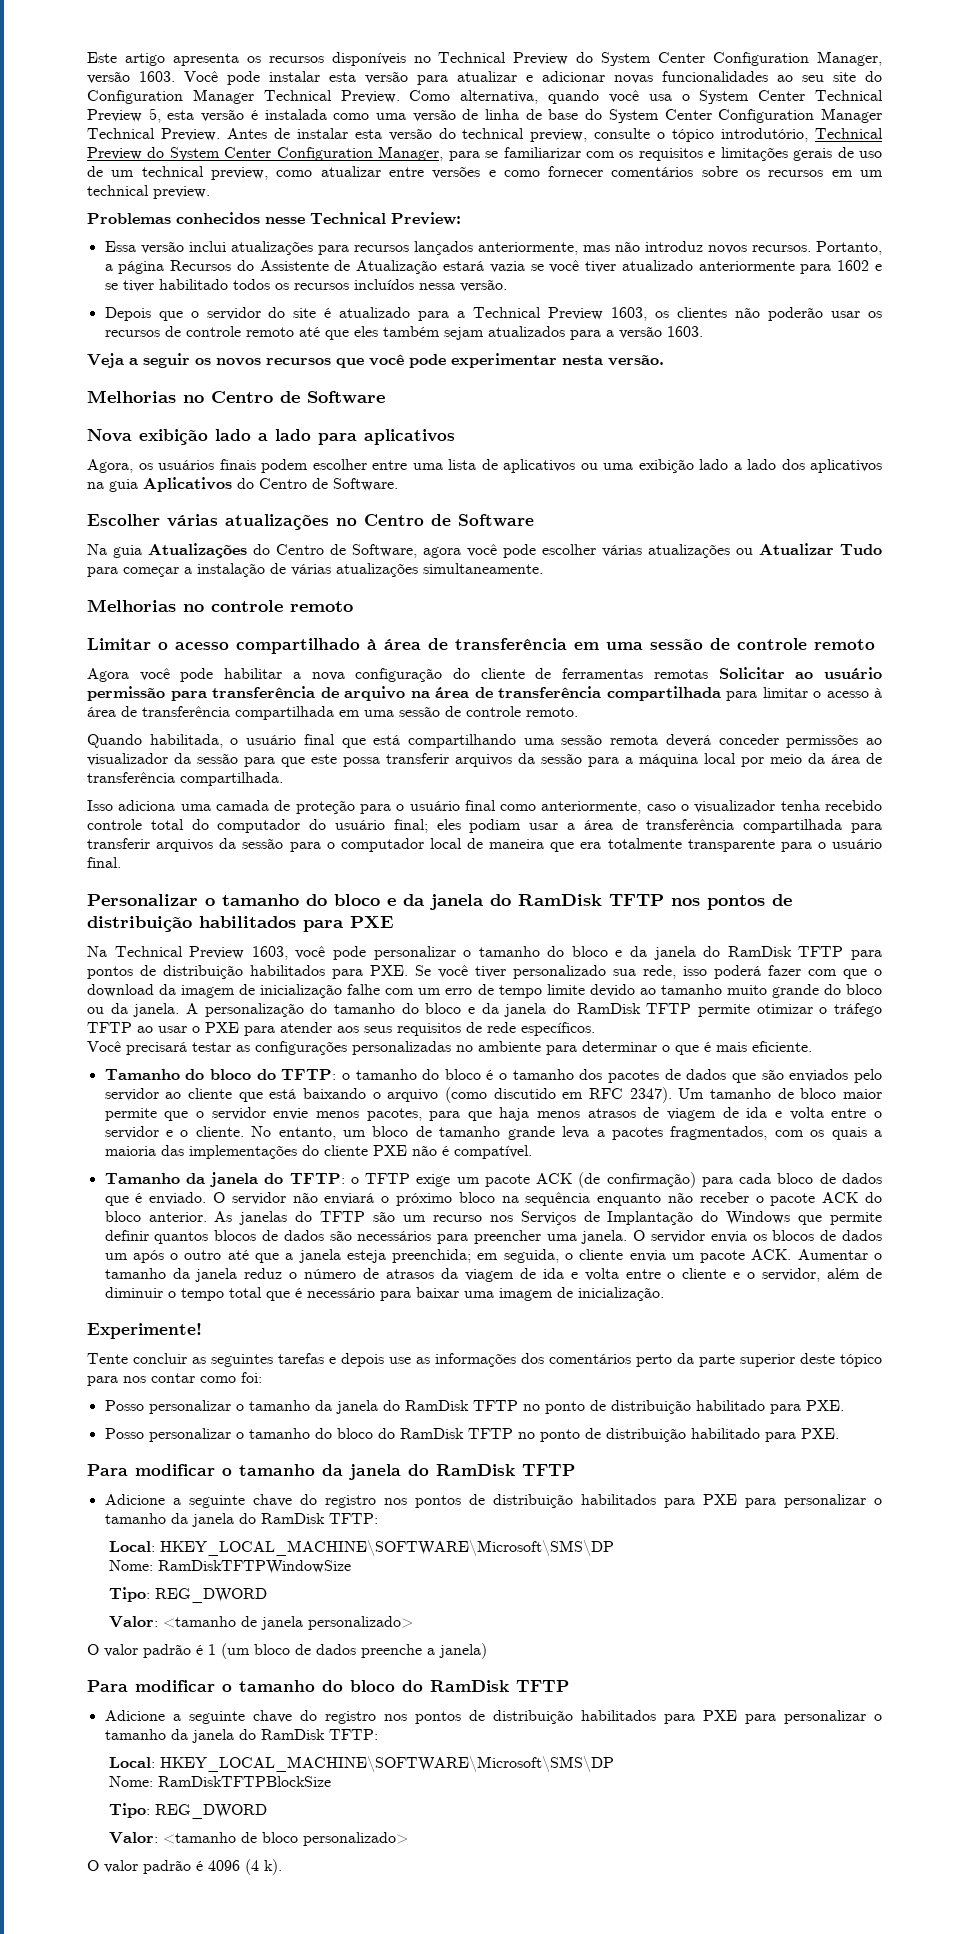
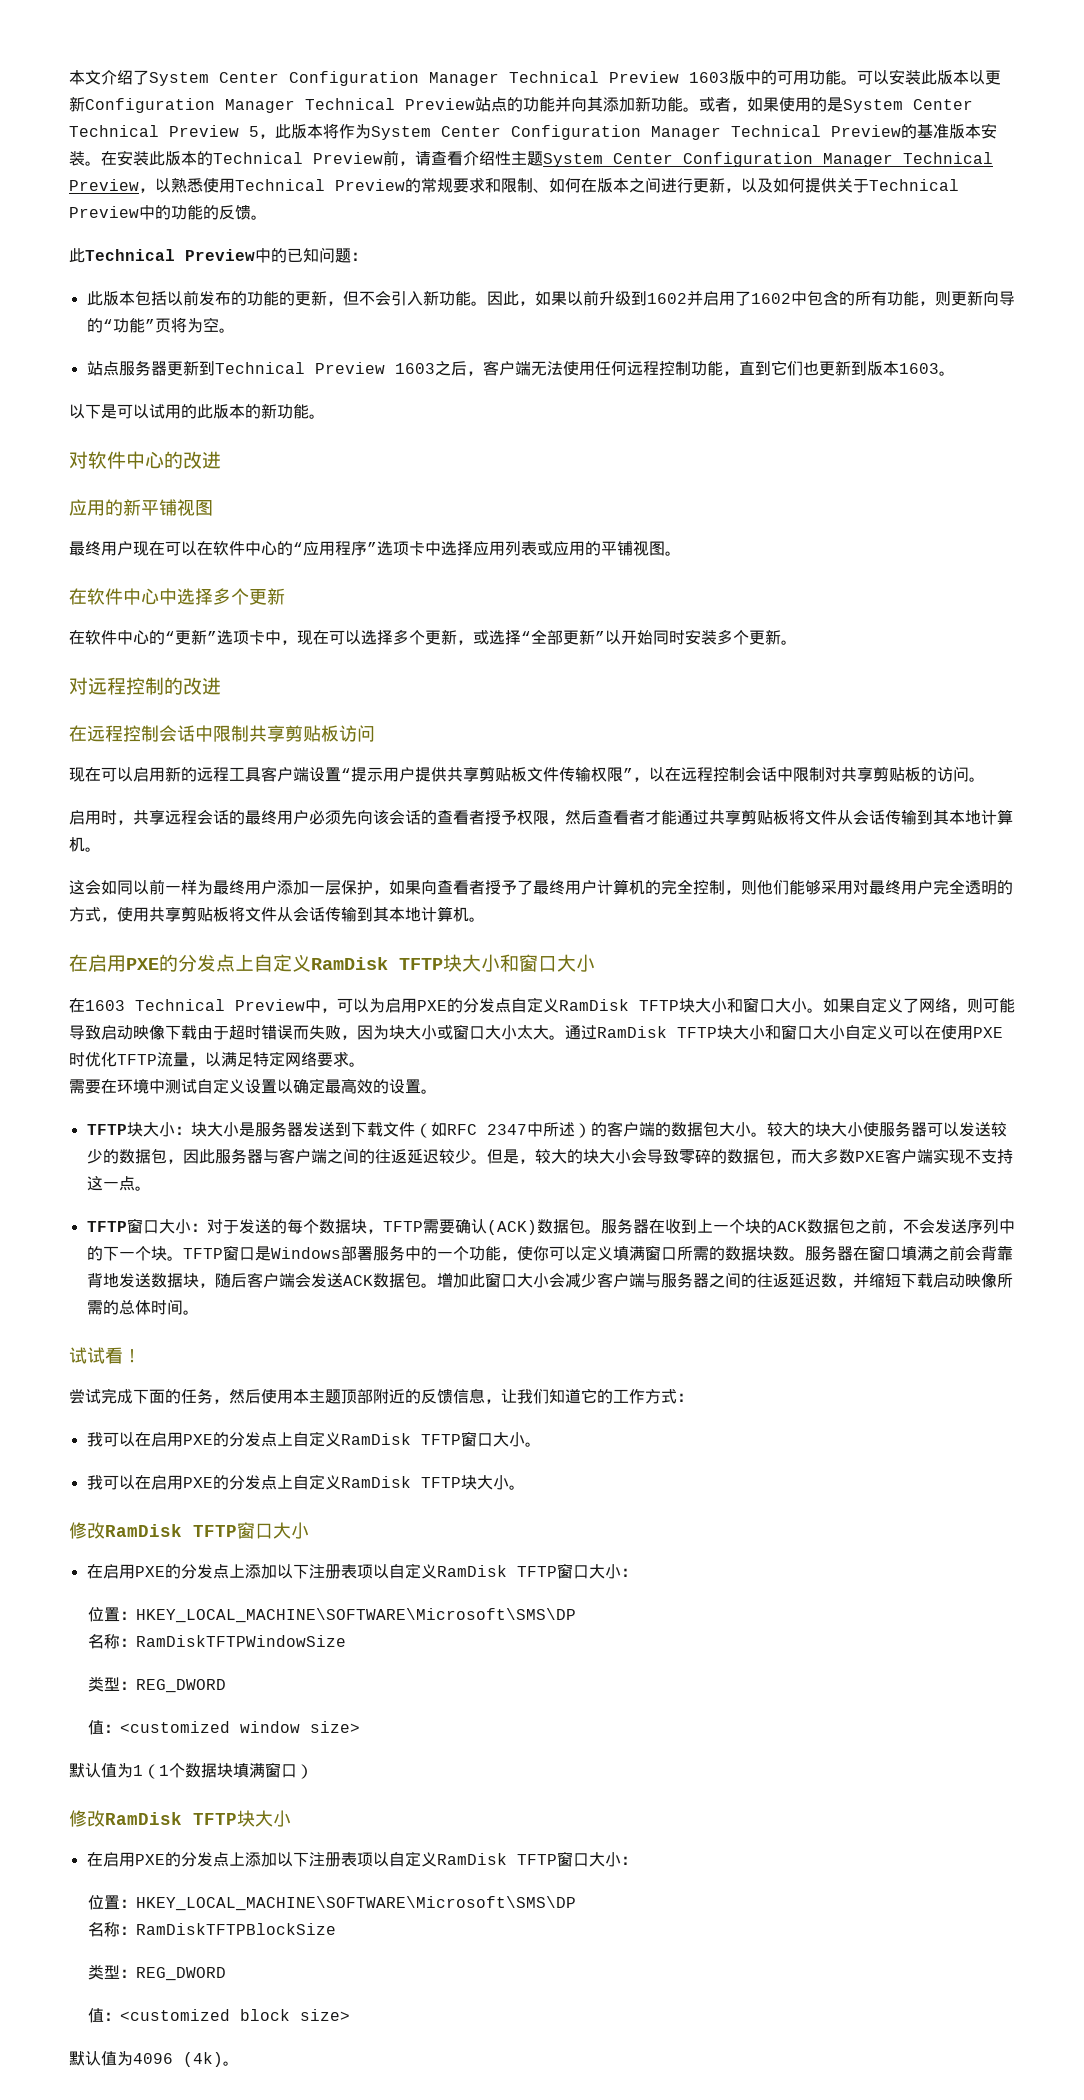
[87,51,882,66] [87,71,882,85] [87,89,884,104] [87,108,882,123] [87,128,884,142] [87,146,882,161] [87,166,883,180] [87,185,210,199] [87,212,461,225] [104,241,882,255] [104,260,882,274] [104,279,507,292] [104,307,883,321] [104,326,703,340] [87,353,664,368] [87,390,385,403] [87,429,455,445] [87,459,882,473] [87,477,398,492] [87,514,534,530] [87,543,882,558] [87,563,543,577] [87,599,353,612] [87,638,875,654] [87,667,882,682] [87,686,882,701] [87,706,578,720] [87,734,882,748] [87,753,882,767] [87,772,283,786] [87,800,882,814] [87,819,882,833] [87,838,882,852] [87,857,121,868] [87,894,792,910] [87,916,394,932] [87,946,883,960] [87,965,882,979] [87,984,882,998] [87,1003,882,1017] [87,1022,595,1036] [87,1041,812,1055] [104,1069,883,1083] [104,1087,882,1103] [104,1107,883,1121] [104,1126,883,1140] [104,1145,532,1159] [104,1172,882,1188] [104,1192,882,1206] [104,1211,882,1225] [104,1230,882,1244] [104,1249,882,1263] [104,1268,882,1282] [104,1287,664,1301] [87,1323,202,1339] [87,1353,882,1367] [87,1372,262,1386] [104,1400,844,1414] [104,1428,839,1442] [87,1464,575,1480] [104,1494,882,1508] [104,1513,378,1527] [108,1540,614,1556] [108,1560,153,1571] Este artigo apresenta os recursos disponíveis no Technical Preview do System Center Configuration Manager, versão 1603. Você pode instalar esta versão para atualizar e adicionar novas funcionalidades ao seu site do Configuration Manager Technical Preview. Como alternativa, quando você usa o System Center Technical Preview 5, esta versão é instalada como uma versão de linha de base do System Center Configuration Manager Technical Preview. Antes de instalar esta versão do technical preview, consulte o tópico introdutório, Technical Preview do System Center Configuration Manager, para se familiarizar com os requisitos e limitações gerais de uso de um technical preview, como atualizar entre versões e como fornecer comentários sobre os recursos em um technical preview. // Problemas conhecidos nesse Technical Preview: // Essa versão inclui atualizações para recursos lançados anteriormente, mas não introduz novos recursos. Portanto, a página Recursos do Assistente de Atualização estará vazia se você tiver atualizado anteriormente para 1602 e se tiver habilitado todos os recursos incluídos nessa versão. // Depois que o servidor do site é atualizado para a Technical Preview 1603, os clientes não poderão usar os recursos de controle remoto até que eles também sejam atualizados para a versão 1603. // Veja a seguir os novos recursos que você pode experimentar nesta versão. // Melhorias no Centro de Software // Nova exibição lado a lado para aplicativos // Agora, os usuários finais podem escolher entre uma lista de aplicativos ou uma exibição lado a lado dos aplicativos na guia Aplicativos do Centro de Software. // Escolher várias atualizações no Centro de Software // Na guia Atualizações do Centro de Software, agora você pode escolher várias atualizações ou Atualizar Tudo para começar a instalação de várias atualizações simultaneamente. // Melhorias no controle remoto // Limitar o acesso compartilhado à área de transferência em uma sessão de controle remoto // Agora você pode habilitar a nova configuração do cliente de ferramentas remotas Solicitar ao usuário permissão para transferência de arquivo na área de transferência compartilhada para limitar o acesso à área de transferência compartilhada em uma sessão de controle remoto. // Quando habilitada, o usuário final que está compartilhando uma sessão remota deverá conceder permissões ao visualizador da sessão para que este possa transferir arquivos da sessão para a máquina local por meio da área de transferência compartilhada. // Isso adiciona uma camada de proteção para o usuário final como anteriormente, caso o visualizador tenha recebido controle total do computador do usuário final; eles podiam usar a área de transferência compartilhada para transferir arquivos da sessão para o computador local de maneira que era totalmente transparente para o usuário final. // Personalizar o tamanho do bloco e da janela do RamDisk TFTP nos pontos de distribuição habilitados para PXE // Na Technical Preview 1603, você pode personalizar o tamanho do bloco e da janela do RamDisk TFTP para pontos de distribuição habilitados para PXE. Se você tiver personalizado sua rede, isso poderá fazer com que o download da imagem de inicialização falhe com um erro de tempo limite devido ao tamanho muito grande do bloco ou da janela. A personalização do tamanho do bloco e da janela do RamDisk TFTP permite otimizar o tráfego TFTP ao usar o PXE para atender aos seus requisitos de rede específicos. // Você precisará testar as configurações personalizadas no ambiente para determinar o que é mais eficiente. // Tamanho do bloco do TFTP: o tamanho do bloco é o tamanho dos pacotes de dados que são enviados pelo servidor ao cliente que está baixando o arquivo (como discutido em RFC 2347). Um tamanho de bloco maior permite que o servidor envie menos pacotes, para que haja menos atrasos de viagem de ida e volta entre o servidor e o cliente. No entanto, um bloco de tamanho grande leva a pacotes fragmentados, com os quais a maioria das implementações do cliente PXE não é compatível. // Tamanho da janela do TFTP: o TFTP exige um pacote ACK (de confirmação) para cada bloco de dados que é enviado. O servidor não enviará o próximo bloco na sequência enquanto não receber o pacote ACK do bloco anterior. As janelas do TFTP são um recurso nos Serviços de Implantação do Windows que permite definir quantos blocos de dados são necessários para preencher uma janela. O servidor envia os blocos de dados um após o outro até que a janela esteja preenchida; em seguida, o cliente envia um pacote ACK. Aumentar o tamanho da janela reduz o número de atrasos da viagem de ida e volta entre o cliente e o servidor, além de diminuir o tempo total que é necessário para baixar uma imagem de inicialização. // Experimente! // Tente concluir as seguintes tarefas e depois use as informações dos comentários perto da parte superior deste tópico para nos contar como foi: // Posso personalizar o tamanho da janela do RamDisk TFTP no ponto de distribuição habilitado para PXE. // Posso personalizar o tamanho do bloco do RamDisk TFTP no ponto de distribuição habilitado para PXE. // Para modificar o tamanho da janela do RamDisk TFTP // Adicione a seguinte chave do registro nos pontos de distribuição habilitados para PXE para personalizar o tamanho da janela do RamDisk TFTP: // Local: HKEY_LOCAL_MACHINE\SOFTWARE\Microsoft\SMS\DP // Nome: -> [69,69,1001,86] [69,96,973,113] [69,123,997,140] [69,150,993,167] [69,177,959,193] [69,205,267,220] [69,247,367,263] [86,290,1015,306] [86,317,235,333] [86,360,955,376] [69,403,325,419] [69,451,221,469] [69,499,213,516] [69,540,681,556] [69,588,285,605] [69,629,797,645] [69,677,221,695] [69,725,375,742] [69,766,985,782] [69,809,1013,825] [69,837,101,852] [69,879,1013,895] [69,906,485,922] [69,954,595,972] [69,997,1015,1013] [69,1024,1003,1040] [69,1051,365,1067] [69,1078,437,1094] [86,1121,1007,1138] [86,1148,1013,1164] [86,1176,151,1191] [86,1218,1015,1235] [86,1245,1013,1261] [86,1272,1013,1288] [86,1299,199,1315] [69,1347,141,1364] [69,1388,693,1404] [86,1431,541,1447] [86,1474,525,1490] [69,1522,309,1539] [86,1563,637,1579] [88,1607,577,1623] [88,1634,137,1649] 本文介绍了System Center Configuration Manager Technical Preview 1603版中的可用功能。可以安装此版本以更新Configuration Manager Technical Preview站点的功能并向其添加新功能。或者，如果使用的是System Center Technical Preview 5，此版本将作为System Center Configuration Manager Technical Preview的基准版本安装。在安装此版本的Technical Preview前，请查看介绍性主题System Center Configuration Manager Technical Preview，以熟悉使用Technical Preview的常规要求和限制、如何在版本之间进行更新，以及如何提供关于Technical Preview中的功能的反馈。 // 此Technical Preview中的已知问题： // 此版本包括以前发布的功能的更新，但不会引入新功能。因此，如果以前升级到1602并启用了1602中包含的所有功能，则更新向导的“功能”页将为空。 // 站点服务器更新到Technical Preview 1603之后，客户端无法使用任何远程控制功能，直到它们也更新到版本1603。 // 以下是可以试用的此版本的新功能。 // 对软件中心的改进 // 应用的新平铺视图 // 最终用户现在可以在软件中心的“应用程序”选项卡中选择应用列表或应用的平铺视图。 // 在软件中心中选择多个更新 // 在软件中心的“更新”选项卡中，现在可以选择多个更新，或选择“全部更新”以开始同时安装多个更新。 // 对远程控制的改进 // 在远程控制会话中限制共享剪贴板访问 // 现在可以启用新的远程工具客户端设置“提示用户提供共享剪贴板文件传输权限”，以在远程控制会话中限制对共享剪贴板的访问。 // 启用时，共享远程会话的最终用户必须先向该会话的查看者授予权限，然后查看者才能通过共享剪贴板将文件从会话传输到其本地计算机。 // 这会如同以前一样为最终用户添加一层保护，如果向查看者授予了最终用户计算机的完全控制，则他们能够采用对最终用户完全透明的方式，使用共享剪贴板将文件从会话传输到其本地计算机。 // 在启用PXE的分发点上自定义RamDisk TFTP块大小和窗口大小 // 在1603 Technical Preview中，可以为启用PXE的分发点自定义RamDisk TFTP块大小和窗口大小。如果自定义了网络，则可能导致启动映像下载由于超时错误而失败，因为块大小或窗口大小太大。通过RamDisk TFTP块大小和窗口大小自定义可以在使用PXE时优化TFTP流量，以满足特定网络要求。 // 需要在环境中测试自定义设置以确定最高效的设置。 // TFTP块大小：块大小是服务器发送到下载文件（如RFC 2347中所述）的客户端的数据包大小。较大的块大小使服务器可以发送较少的数据包，因此服务器与客户端之间的往返延迟较少。但是，较大的块大小会导致零碎的数据包，而大多数PXE客户端实现不支持这一点。 // TFTP窗口大小：对于发送的每个数据块，TFTP需要确认(ACK)数据包。服务器在收到上一个块的ACK数据包之前，不会发送序列中的下一个块。TFTP窗口是Windows部署服务中的一个功能，使你可以定义填满窗口所需的数据块数。服务器在窗口填满之前会背靠背地发送数据块，随后客户端会发送ACK数据包。增加此窗口大小会减少客户端与服务器之间的往返延迟数，并缩短下载启动映像所需的总体时间。 // 试试看！ // 尝试完成下面的任务，然后使用本主题顶部附近的反馈信息，让我们知道它的工作方式： // 我可以在启用PXE的分发点上自定义RamDisk TFTP窗口大小。 // 我可以在启用PXE的分发点上自定义RamDisk TFTP块大小。 // 修改RamDisk TFTP窗口大小 // 在启用PXE的分发点上添加以下注册表项以自定义RamDisk TFTP窗口大小： // 位置：HKEY_LOCAL_MACHINE\SOFTWARE\Microsoft\SMS\DP // 名称：
[108,1587,267,1603] [108,1616,413,1630] [87,1643,487,1659] [87,1680,569,1692] [104,1710,882,1724] [104,1729,378,1743] [108,1756,614,1772] [108,1776,153,1787] Tipo: REG_DWORD // Valor: <tamanho de janela personalizado> // O valor padrão é 1 (um bloco de dados preenche a janela) // Para modificar o tamanho do bloco do RamDisk TFTP // Adicione a seguinte chave do registro nos pontos de distribuição habilitados para PXE para personalizar o tamanho da janela do RamDisk TFTP: // Local: HKEY_LOCAL_MACHINE\SOFTWARE\Microsoft\SMS\DP // Nome: -> [88,1676,227,1693] [88,1720,361,1735] [69,1762,313,1779] [69,1810,291,1827] [86,1851,637,1867] [88,1895,577,1911] [88,1922,137,1937] 类型：REG_DWORD // 值：<customized window size> // 默认值为1（1个数据块填满窗口） // 修改RamDisk TFTP块大小 // 在启用PXE的分发点上添加以下注册表项以自定义RamDisk TFTP窗口大小： // 位置：HKEY_LOCAL_MACHINE\SOFTWARE\Microsoft\SMS\DP // 名称：
[108,1803,267,1819] [108,1832,408,1846] [87,1859,282,1875] Tipo: REG_DWORD // Valor: <tamanho de bloco personalizado> // O valor padrão é 4096 (4 k). -> [88,1964,227,1981] [88,2008,351,2023] [69,2051,239,2067] 类型：REG_DWORD // 值：<customized block size> // 默认值为4096 (4k)。

